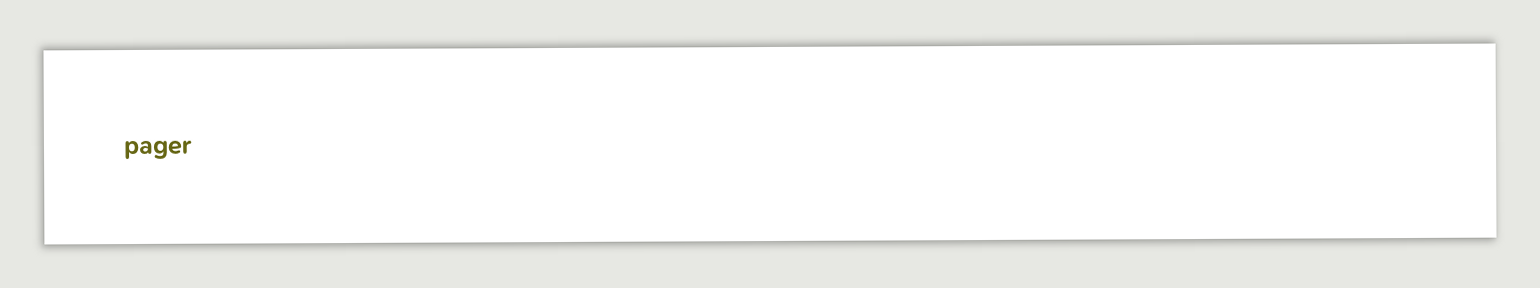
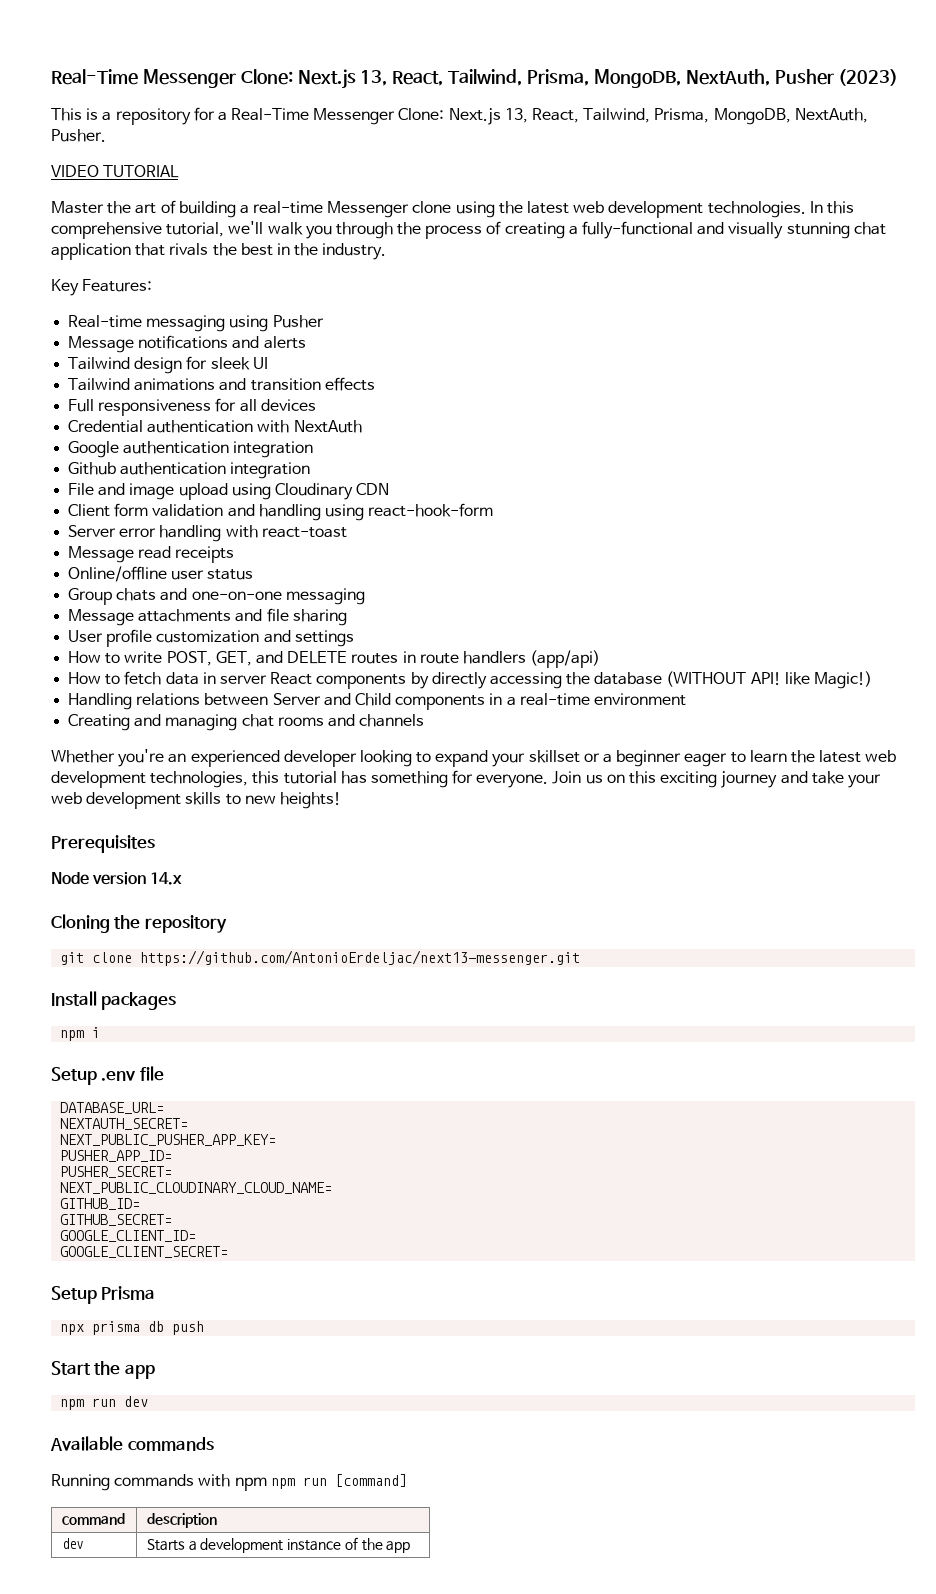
[123,139,193,160] pager -> [51,69,899,89] [51,107,868,125] [51,129,106,142] [51,165,180,178] [51,200,854,218] [51,221,886,239] [51,243,387,260] [51,279,153,296] [68,315,324,332] [68,335,306,353] [68,356,268,374] [68,377,375,391] [68,398,316,416] [68,420,362,433] [68,441,314,458] [68,462,311,479] [68,483,390,500] [68,503,494,521] [68,525,347,542] [68,546,235,563] [68,566,254,582] [68,588,365,605] [68,608,347,626] [68,629,354,647] [68,650,601,668] [68,671,873,689] [68,693,686,710] [68,714,425,731] [51,749,897,767] [51,770,881,788] [51,792,341,809] [51,835,155,853] [51,872,183,885] [51,914,227,933] [60,950,581,966] [51,991,177,1010] [60,1027,101,1041] [51,1066,164,1085] [60,1102,165,1114] [60,1118,189,1130] [60,1134,277,1146] [60,1150,173,1162] [60,1166,173,1178] [60,1182,333,1194] [60,1198,141,1210] [60,1214,173,1226] [60,1230,197,1242] [60,1246,229,1258] [51,1286,156,1304] [60,1321,205,1335] [51,1361,155,1379] [60,1396,149,1410] [50,1436,214,1451] [51,1474,407,1491] [61,1513,125,1525] [146,1513,217,1528] [61,1538,83,1549] [146,1537,411,1553] Real-Time Messenger Clone: Next.js 13, React, Tailwind, Prisma, MongoDB, NextAuth, Pusher (2023) // This is a repository for a Real-Time Messenger Clone: Next.js 13, React, Tailwind, Prisma, MongoDB, NextAuth, Pusher. // VIDEO TUTORIAL // Master the art of building a real-time Messenger clone using the latest web development technologies. In this comprehensive tutorial, we'll walk you through the process of creating a fully-functional and visually stunning chat application that rivals the best in the industry. // Key Features: // Real-time messaging using Pusher // Message notifications and alerts // Tailwind design for sleek UI // Tailwind animations and transition effects // Full responsiveness for all devices // Credential authentication with NextAuth // Google authentication integration // Github authentication integration // File and image upload using Cloudinary CDN // Client form validation and handling using react-hook-form // Server error handling with react-toast // Message read receipts // Online/offline user status // Group chats and one-on-one messaging // Message attachments and file sharing // User profile customization and settings // How to write POST, GET, and DELETE routes in route handlers (app/api) // How to fetch data in server React components by directly accessing the database (WITHOUT API! like Magic!) // Handling relations between Server and Child components in a real-time environment // Creating and managing chat rooms and channels // Whether you're an experienced developer looking to expand your skillset or a beginner eager to learn the latest web development technologies, this tutorial has something for everyone. Join us on this exciting journey and take your web development skills to new heights! // Prerequisites // Node version 14.x // Cloning the repository // git clone https://github.com/AntonioErdeljac/next13-messenger.git // Install packages // npm i // Setup .env file // DATABASE_URL= // NEXTAUTH_SECRET= // NEXT_PUBLIC_PUSHER_APP_KEY= // PUSHER_APP_ID= // PUSHER_SECRET= // NEXT_PUBLIC_CLOUDINARY_CLOUD_NAME= // GITHUB_ID= // GITHUB_SECRET= // GOOGLE_CLIENT_ID= // GOOGLE_CLIENT_SECRET= // Setup Prisma // npx prisma db push // Start the app // npm run dev // Available commands // Running commands with npm npm run [command] // command | description // dev | Starts a development instance of the app

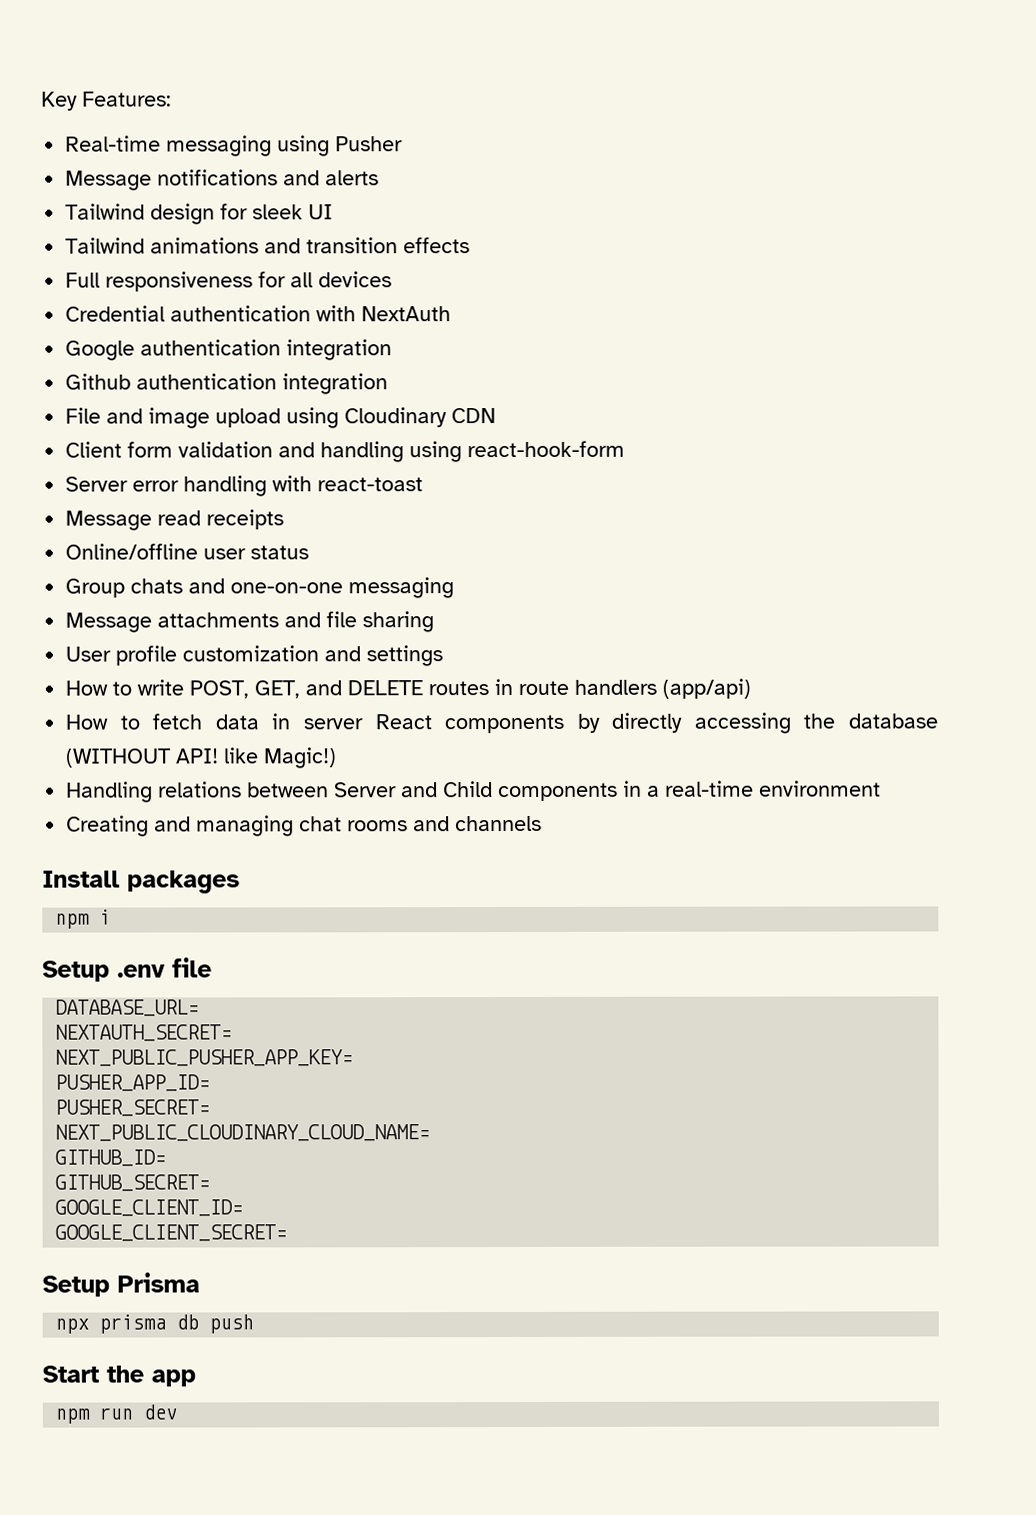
[51,69,899,89] [51,107,868,125] [51,129,106,142] [51,165,180,178] [51,200,854,218] [51,221,886,239] [51,243,387,260] Real-Time Messenger Clone: Next.js 13, React, Tailwind, Prisma, MongoDB, NextAuth, Pusher (2023) // This is a repository for a Real-Time Messenger Clone: Next.js 13, React, Tailwind, Prisma, MongoDB, NextAuth, Pusher. // VIDEO TUTORIAL // Master the art of building a real-time Messenger clone using the latest web development technologies. In this comprehensive tutorial, we'll walk you through the process of creating a fully-functional and visually stunning chat application that rivals the best in the industry. // -> (41, 101) none
[51,749,897,767] [51,770,881,788] [51,792,341,809] [51,835,155,853] [51,872,183,885] [51,914,227,933] [60,950,581,966] // Whether you're an experienced developer looking to expand your skillset or a beginner eager to learn the latest web development technologies, this tutorial has something for everyone. Join us on this exciting journey and take your web development skills to new heights! // Prerequisites // Node version 14.x // Cloning the repository // git clone https://github.com/AntonioErdeljac/next13-messenger.git -> (543, 823) none
[50,1436,214,1451] [51,1474,407,1491] [61,1513,125,1525] [146,1513,217,1528] [61,1538,83,1549] [146,1537,411,1553] // Available commands // Running commands with npm npm run [command] // command | description // dev | Starts a development instance of the app -> (178, 1412) none

